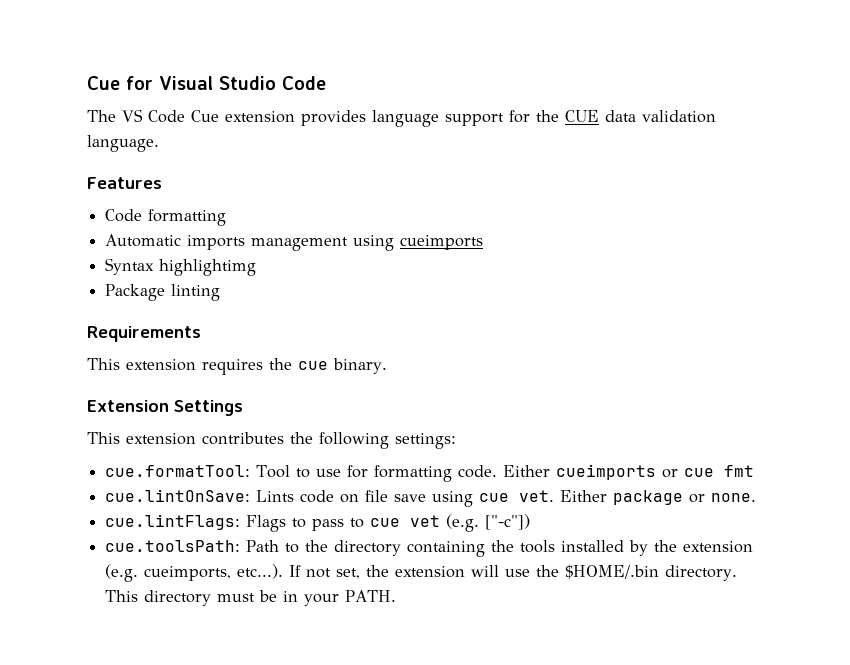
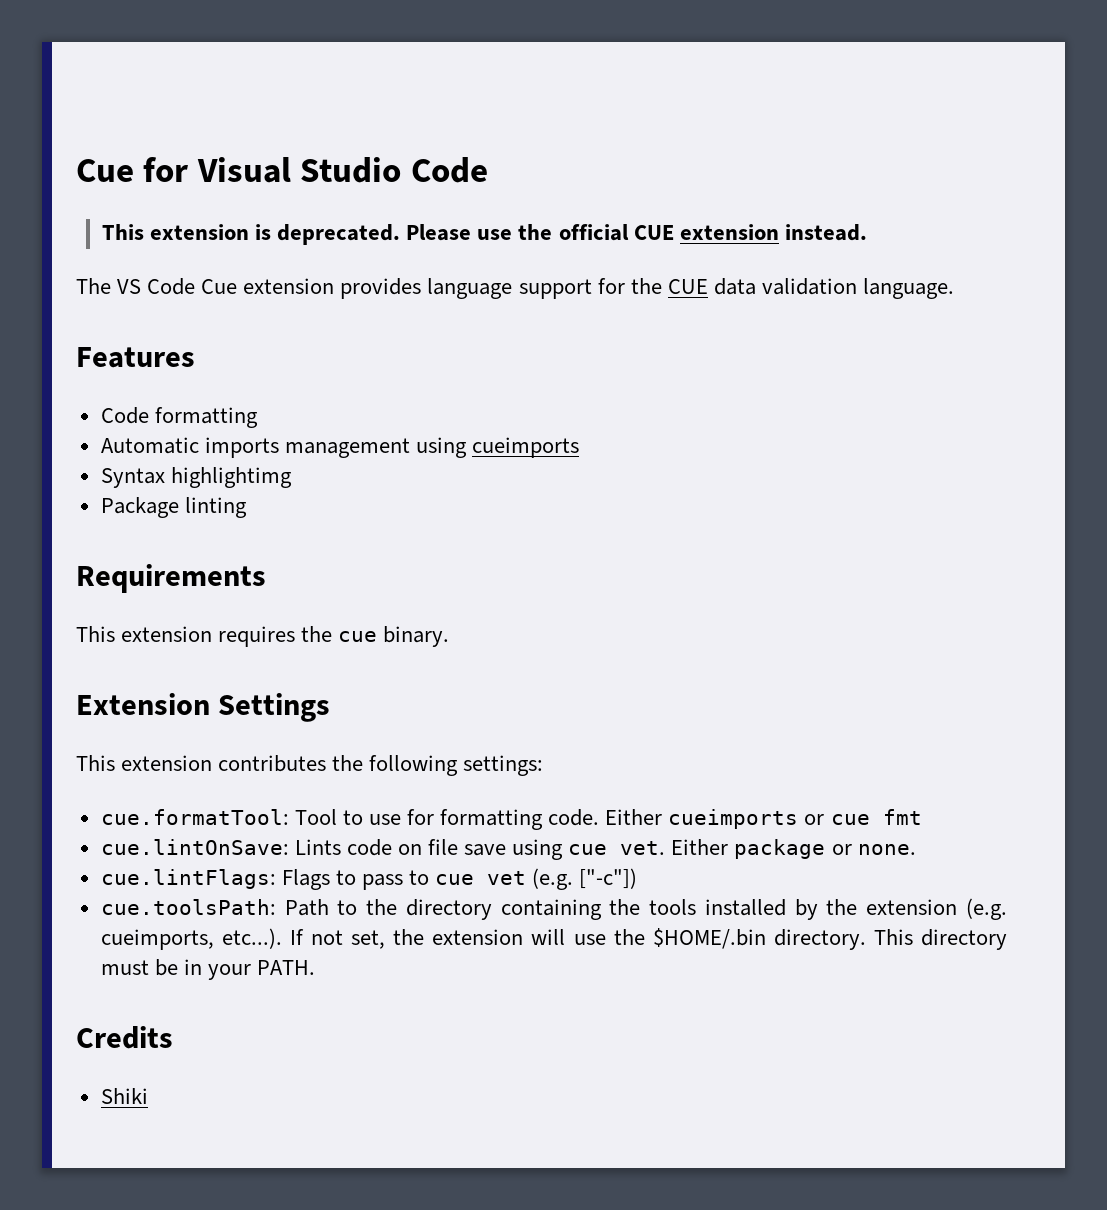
(326, 83) none -> [102,224,867,245] // This extension is deprecated. Please use the official CUE extension instead.
(397, 596) none -> [76,1026,173,1049] [100,1088,148,1104] // Credits // Shiki

